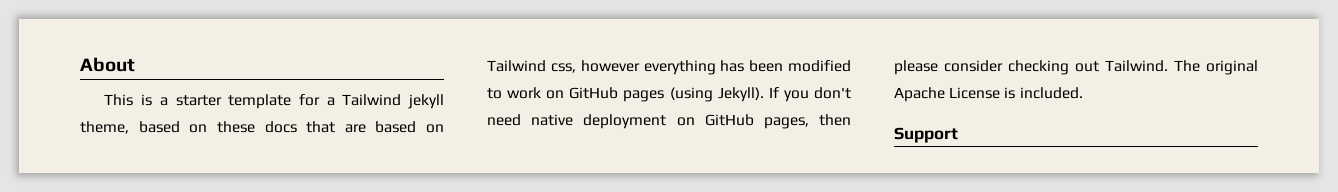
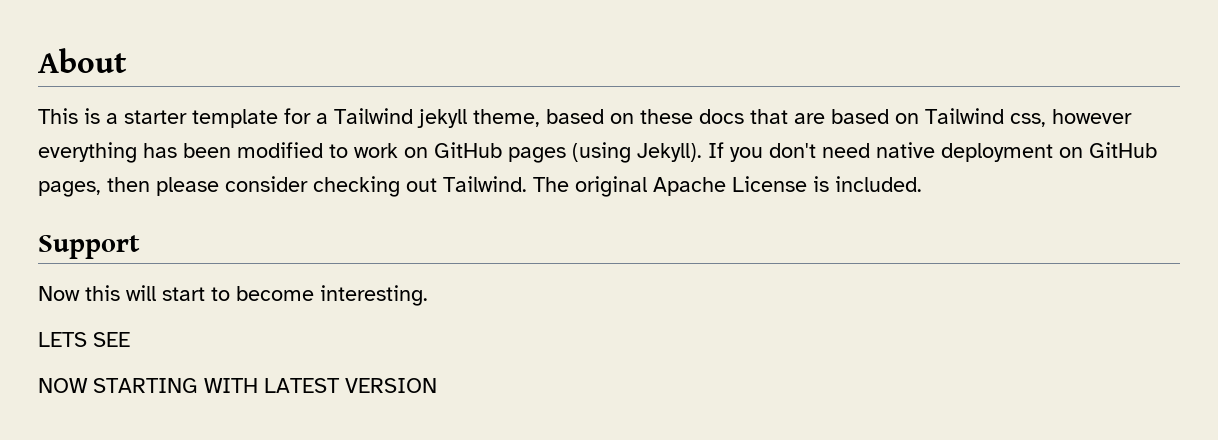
(958, 135) none -> [38,285,428,306] [38,332,130,347] [38,378,437,393] // Now this will start to become interesting. // LETS SEE // NOW STARTING WITH LATEST VERSION

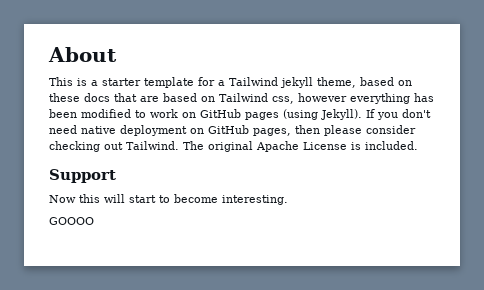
[38,332,130,347] [38,378,437,393] LETS SEE // NOW STARTING WITH LATEST VERSION -> [49,217,94,225] GOOOO

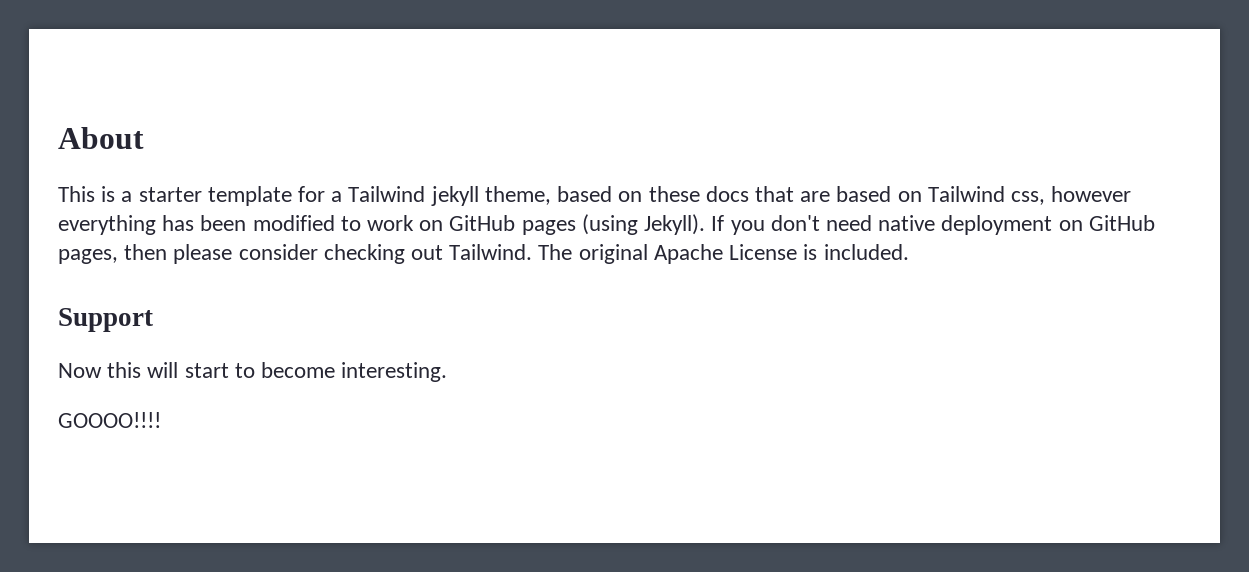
[49,217,94,225] GOOOO -> [58,412,161,428] GOOOO!!!!

